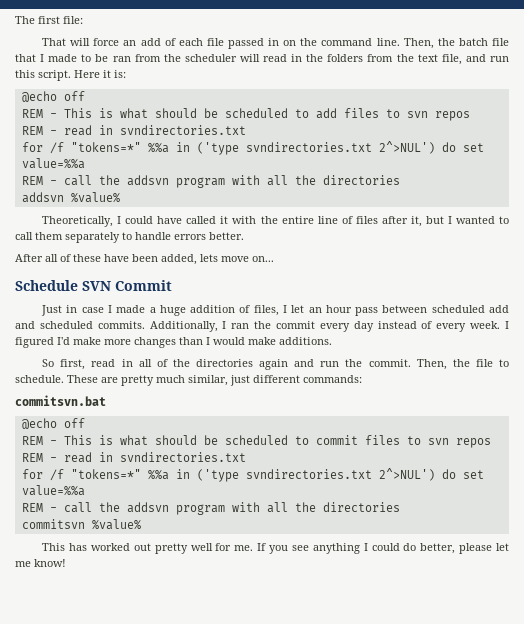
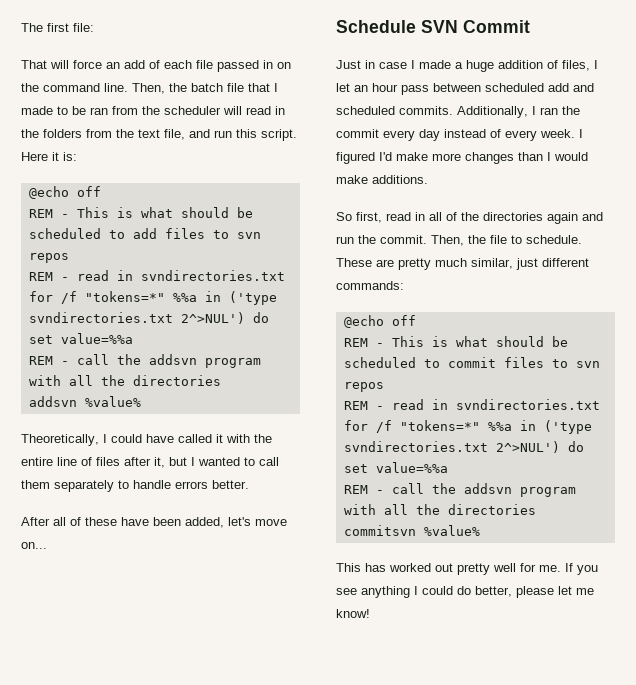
[200,254,218,262] lets -> [228,517,251,526] let's
[15,395,106,406] // commitsvn.bat -> (404, 285) none

